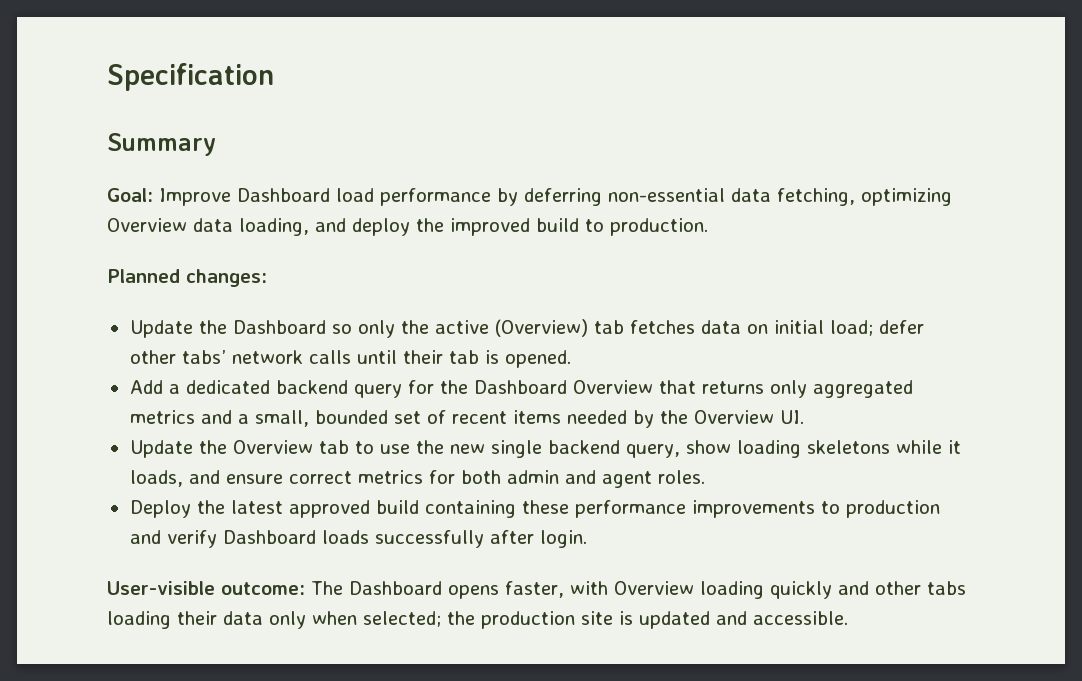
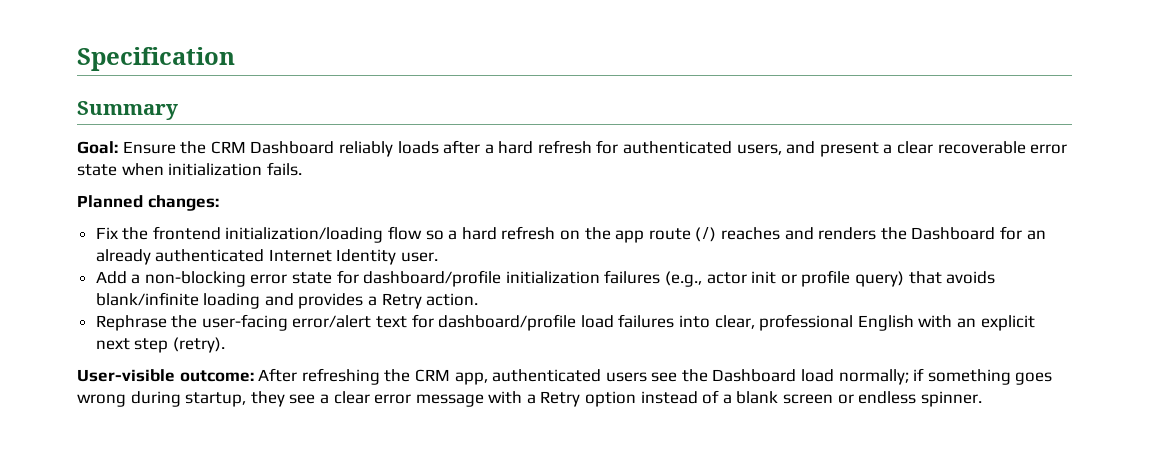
[159,188,952,206] [107,218,708,236] [107,269,267,287] [129,319,924,338] [129,350,571,368] [129,380,913,398] [129,410,804,428] [129,440,961,458] [129,470,705,488] [129,500,940,518] [129,530,587,548] [107,581,966,599] [107,611,848,629] Improve Dashboard load performance by deferring non-essential data fetching, optimizing Overview data loading, and deploy the improved build to production. // Planned changes: // Update the Dashboard so only the active (Overview) tab fetches data on initial load; defer other tabs’ network calls until their tab is opened. // Add a dedicated backend query for the Dashboard Overview that returns only aggregated metrics and a small, bounded set of recent items needed by the Overview UI. // Update the Overview tab to use the new single backend query, show loading skeletons while it loads, and ensure correct metrics for both admin and agent roles. // Deploy the latest approved build containing these performance improvements to production and verify Dashboard loads successfully after login. // User-visible outcome: The Dashboard opens faster, with Overview loading quickly and other tabs loading their data only when selected; the production site is updated and accessible. -> [122,140,1068,157] [77,162,302,176] [77,195,219,211] [95,226,1046,243] [95,249,439,265] [95,270,996,287] [95,292,479,309] [95,314,1035,331] [95,337,225,353] [77,368,1053,385] [77,390,982,407] Ensure the CRM Dashboard reliably loads after a hard refresh for authenticated users, and present a clear recoverable error state when initialization fails. // Planned changes: // Fix the frontend initialization/loading flow so a hard refresh on the app route (/) reaches and renders the Dashboard for an already authenticated Internet Identity user. // Add a non-blocking error state for dashboard/profile initialization failures (e.g., actor init or profile query) that avoids blank/infinite loading and provides a Retry action. // Rephrase the user-facing error/alert text for dashboard/profile load failures into clear, professional English with an explicit next step (retry). // User-visible outcome: After refreshing the CRM app, authenticated users see the Dashboard load normally; if something goes wrong during startup, they see a clear error message with a Retry option instead of a blank screen or endless spinner.

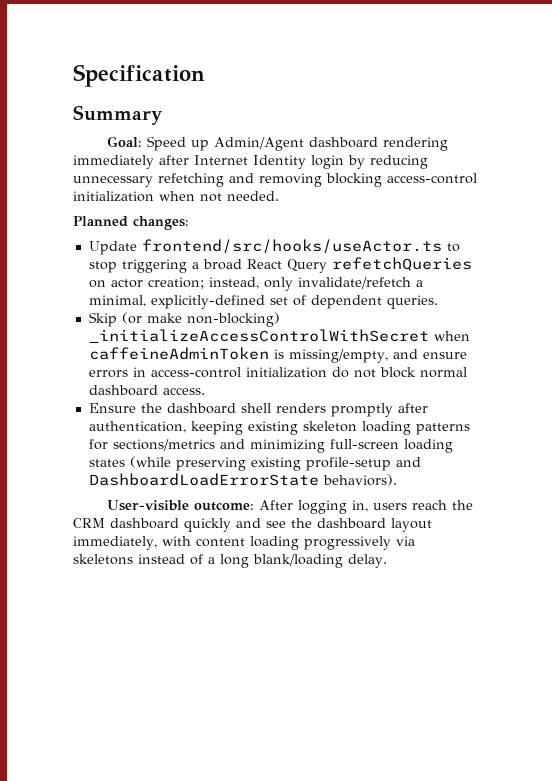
[122,140,1068,157] [77,162,302,176] [77,195,219,211] [95,226,1046,243] [95,249,439,265] [95,270,996,287] [95,292,479,309] [95,314,1035,331] [95,337,225,353] [77,368,1053,385] [77,390,982,407] Ensure the CRM Dashboard reliably loads after a hard refresh for authenticated users, and present a clear recoverable error state when initialization fails. // Planned changes: // Fix the frontend initialization/loading flow so a hard refresh on the app route (/) reaches and renders the Dashboard for an already authenticated Internet Identity user. // Add a non-blocking error state for dashboard/profile initialization failures (e.g., actor init or profile query) that avoids blank/infinite loading and provides a Retry action. // Rephrase the user-facing error/alert text for dashboard/profile load failures into clear, professional English with an explicit next step (retry). // User-visible outcome: After refreshing the CRM app, authenticated users see the Dashboard load normally; if something goes wrong during startup, they see a clear error message with a Retry option instead of a blank screen or endless spinner. -> [146,136,448,151] [73,155,428,169] [73,173,477,187] [73,191,279,202] [73,216,189,230] [88,239,460,255] [88,257,472,273] [88,277,423,291] [88,295,438,309] [88,312,280,327] [88,329,470,343] [88,347,467,363] [88,367,467,378] [88,385,205,396] [88,403,428,417] [88,421,470,435] [88,439,453,453] [88,456,421,471] [88,473,397,486] [106,500,473,514] [73,518,432,532] [73,536,415,550] [73,554,387,568] Speed up Admin/Agent dashboard rendering immediately after Internet Identity login by reducing unnecessary refetching and removing blocking access-control initialization when not needed. // Planned changes: // Update frontend/src/hooks/useActor.ts to stop triggering a broad React Query refetchQueries on actor creation; instead, only invalidate/refetch a minimal, explicitly-defined set of dependent queries. // Skip (or make non-blocking) _initializeAccessControlWithSecret when caffeineAdminToken is missing/empty, and ensure errors in access-control initialization do not block normal dashboard access. // Ensure the dashboard shell renders promptly after authentication, keeping existing skeleton loading patterns for sections/metrics and minimizing full-screen loading states (while preserving existing profile-setup and DashboardLoadErrorState behaviors). // User-visible outcome: After logging in, users reach the CRM dashboard quickly and see the dashboard layout immediately, with content loading progressively via skeletons instead of a long blank/loading delay.

